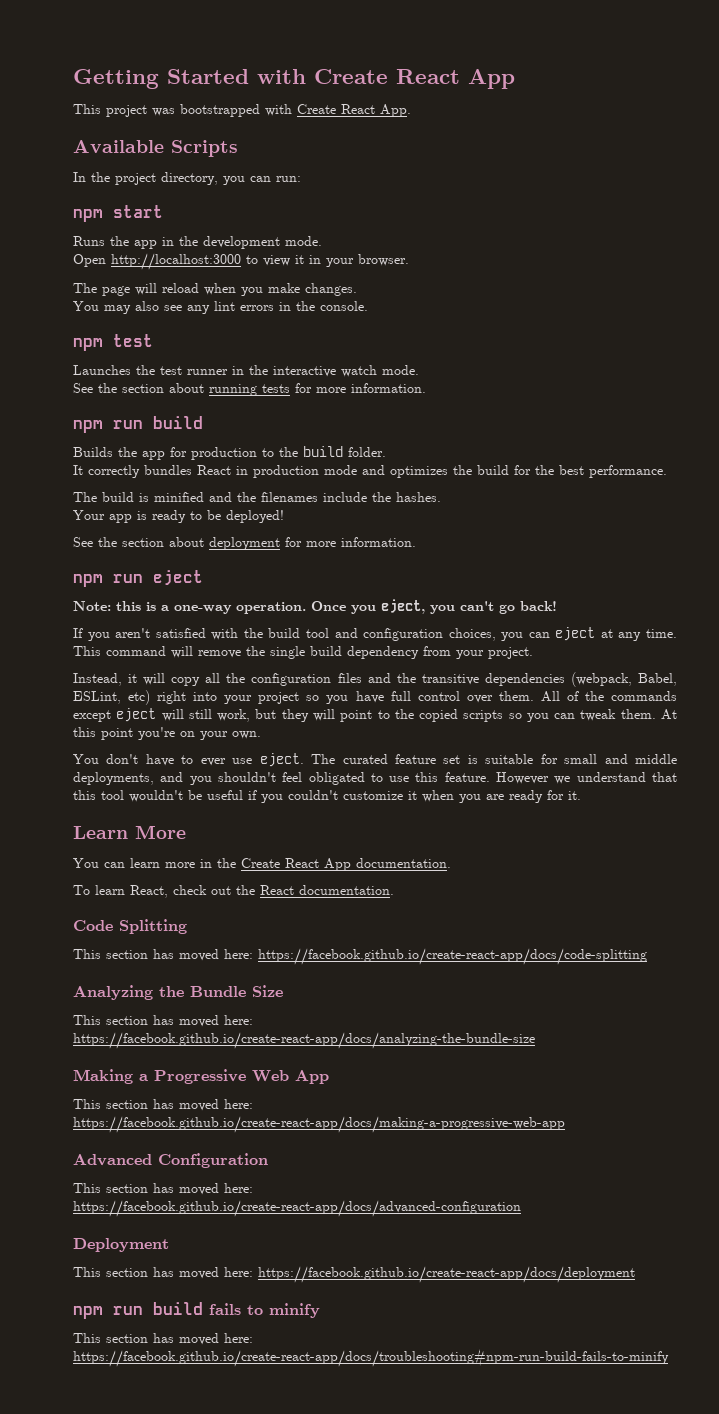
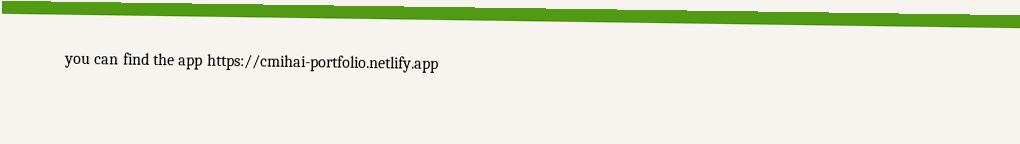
[73,69,515,89] [73,104,411,117] [73,140,238,157] [73,172,301,185] [73,205,163,222] [73,236,322,249] [73,253,409,270] [73,283,357,296] [73,301,368,314] [73,334,153,351] [73,365,419,377] [73,383,426,396] [73,416,203,433] [73,446,386,460] [73,465,667,478] [73,492,441,502] [73,510,284,523] [73,537,416,550] [73,570,203,587] [73,599,557,614] [73,627,677,641] [73,646,533,659] [73,672,678,687] [73,690,677,705] [73,708,677,722] [73,727,261,740] [73,753,677,767] [73,772,678,785] [73,790,581,803] [73,825,186,839] [73,858,451,871] [73,885,394,898] [73,919,187,934] [73,948,647,965] [73,985,283,1000] [73,1015,253,1027] [73,1032,535,1049] [73,1069,329,1084] [73,1099,253,1111] [73,1116,565,1133] [73,1153,268,1168] [73,1183,253,1195] [73,1200,521,1217] [73,1238,169,1252] [73,1266,635,1283] [73,1302,320,1319] [73,1333,253,1345] [73,1349,669,1367] Getting Started with Create React App // This project was bootstrapped with Create React App. // Available Scripts // In the project directory, you can run: // npm start // Runs the app in the development mode. // Open http://localhost:3000 to view it in your browser. // The page will reload when you make changes. // You may also see any lint errors in the console. // npm test // Launches the test runner in the interactive watch mode. // See the section about running tests for more information. // npm run build // Builds the app for production to the build folder. // It correctly bundles React in production mode and optimizes the build for the best performance. // The build is minified and the filenames include the hashes. // Your app is ready to be deployed! // See the section about deployment for more information. // npm run eject // Note: this is a one-way operation. Once you eject, you can't go back! // If you aren't satisfied with the build tool and configuration choices, you can eject at any time. This command will remove the single build dependency from your project. // Instead, it will copy all the configuration files and the transitive dependencies (webpack, Babel, ESLint, etc) right into your project so you have full control over them. All of the commands except eject will still work, but they will point to the copied scripts so you can tweak them. At this point you're on your own. // You don't have to ever use eject. The curated feature set is suitable for small and middle deployments, and you shouldn't feel obligated to use this feature. However we understand that this tool wouldn't be useful if you couldn't customize it when you are ready for it. // Learn More // You can learn more in the Create React App documentation. // To learn React, check out the React documentation. // Code Splitting // This section has moved here: https://facebook.github.io/create-react-app/docs/code-splitting // Analyzing the Bundle Size // This section has moved here: https://facebook.github.io/create-react-app/docs/analyzing-the-bundle-size // Making a Progressive Web App // This section has moved here: https://facebook.github.io/create-react-app/docs/making-a-progressive-web-app // Advanced Configuration // This section has moved here: https://facebook.github.io/create-react-app/docs/advanced-configuration // Deployment // This section has moved here: https://facebook.github.io/create-react-app/docs/deployment // npm run build fails to minify // This section has moved here: https://facebook.github.io/create-react-app/docs/troubleshooting#npm-run-build-fails-to-minify -> [64,52,439,73] you can find the app https://cmihai-portfolio.netlify.app

